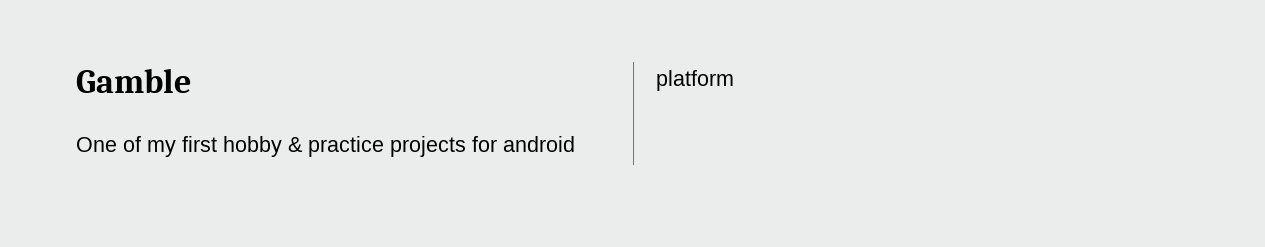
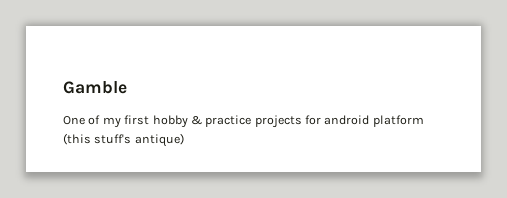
(734, 80) none -> [63,133,184,147] (this stuff's antique)

